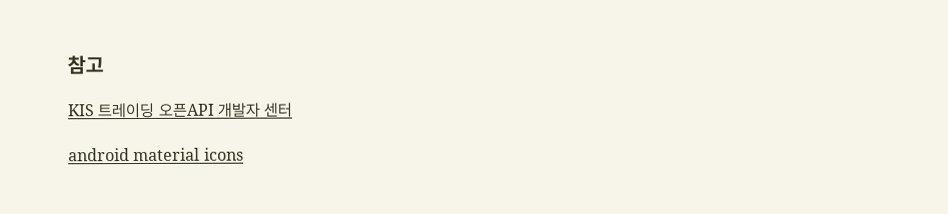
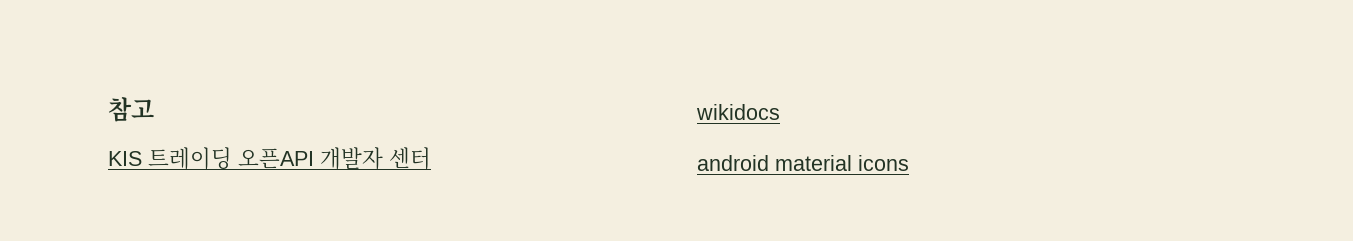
(294, 110) none -> [696,104,780,120] // wikidocs

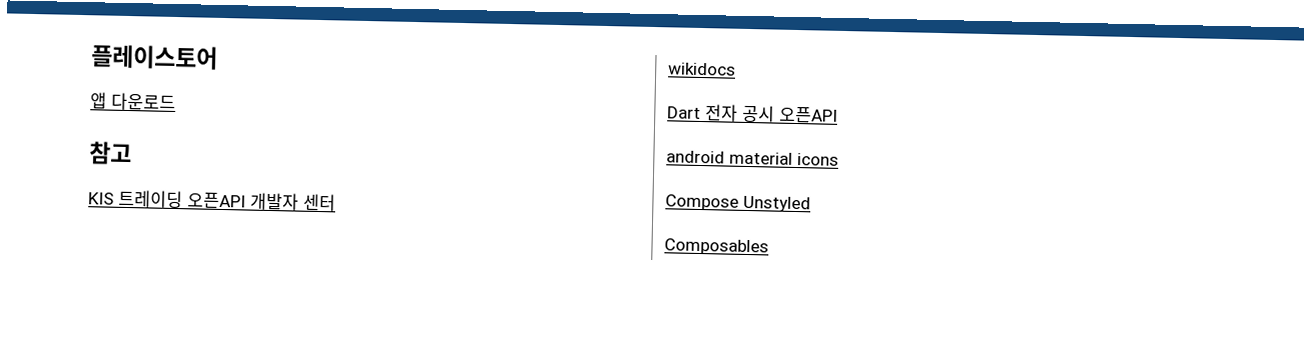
(108, 109) none -> [91,44,218,70] [90,92,176,111] 플레이스토어 // 앱 다운로드 //
(780, 112) none -> [667,104,838,124] // Dart 전자 공시 오픈API
(909, 163) none -> [665,194,811,213] [664,238,769,256] // Compose Unstyled // Composables

